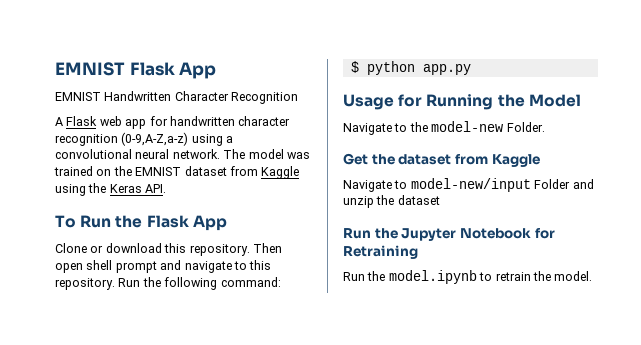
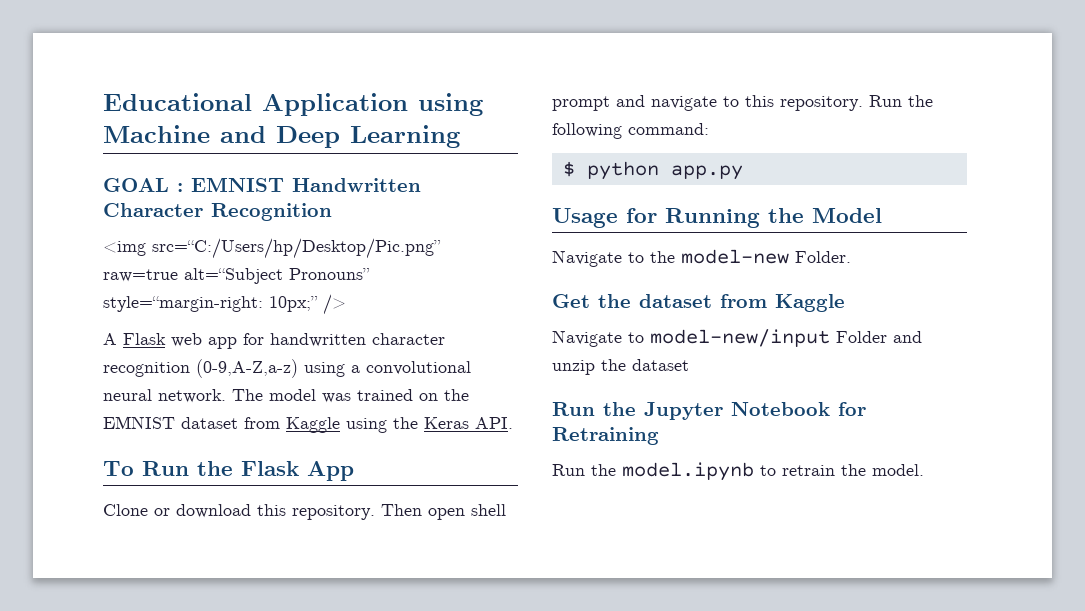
[55,62,217,79] [55,91,299,104] EMNIST Flask App // EMNIST Handwritten Character Recognition -> [103,93,483,116] [103,125,460,148] [103,177,421,192] [103,203,332,221] [103,238,441,259] [103,268,370,284] [103,294,346,315] Educational Application using Machine and Deep Learning // GOAL : EMNIST Handwritten Character Recognition // <img src=“C:/Users/hp/Desktop/Pic.png” raw=true alt=“Subject Pronouns” style=“margin-right: 10px;” />

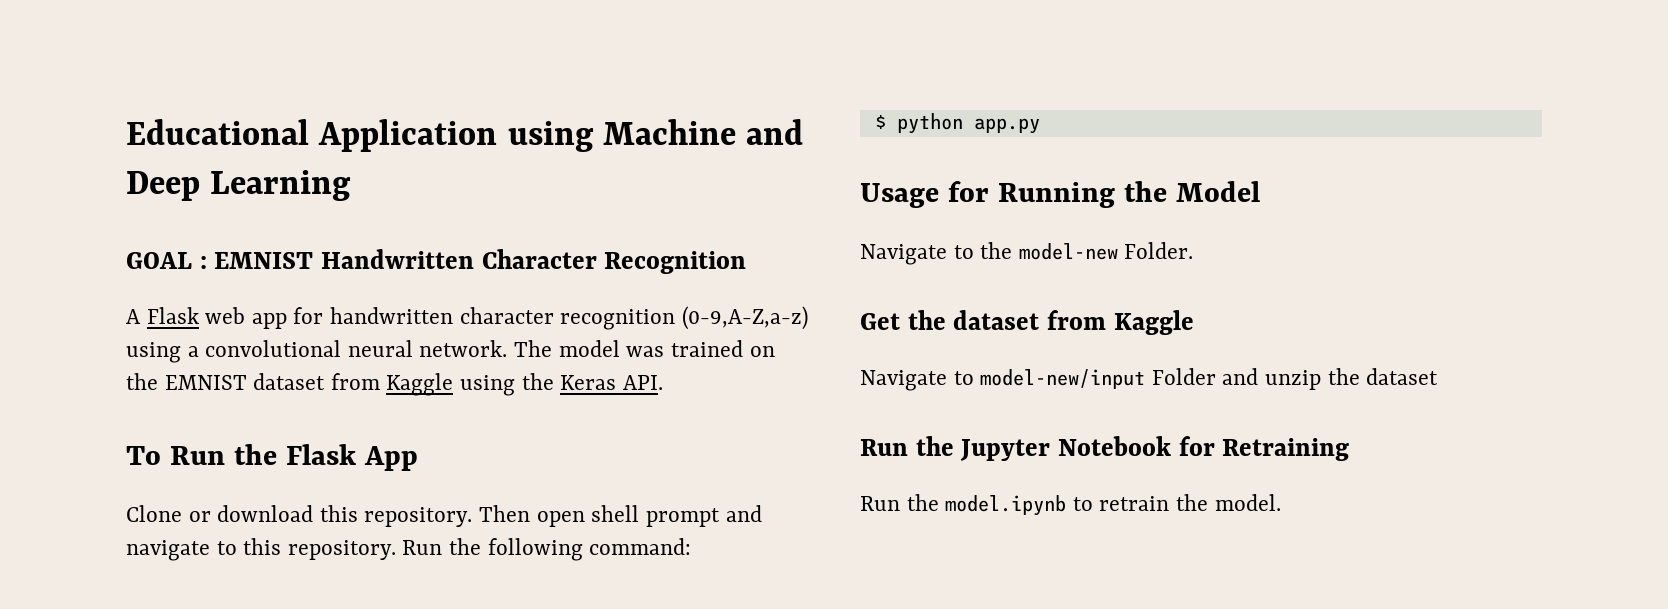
[103,238,441,259] [103,268,370,284] [103,294,346,315] // <img src=“C:/Users/hp/Desktop/Pic.png” raw=true alt=“Subject Pronouns” style=“margin-right: 10px;” /> -> (747, 262) none

